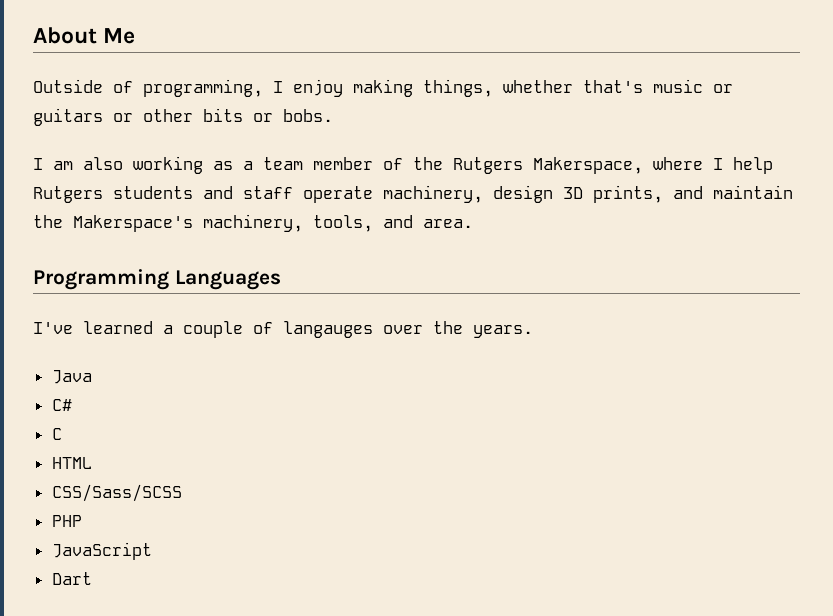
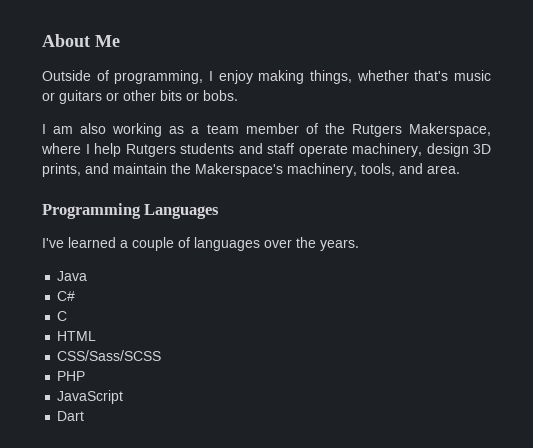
[283,321,373,338] langauges -> [194,237,260,251] languages

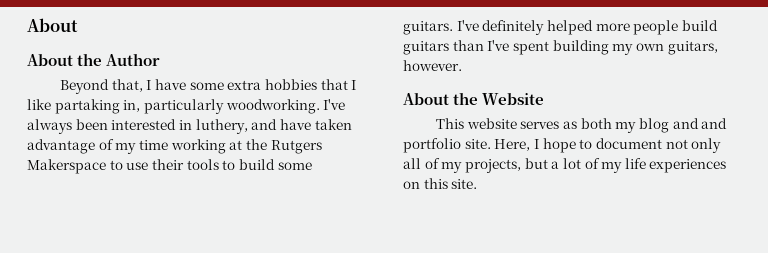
[42,34,120,47] [42,70,491,84] [42,90,238,104] [42,123,491,137] [41,143,491,157] [42,163,460,177] [42,203,220,219] [42,237,359,251] [57,271,88,281] [57,291,76,301] [57,311,68,321] [57,331,97,341] [57,350,162,361] [57,371,86,381] [57,390,124,404] [57,411,85,421] About Me // Outside of programming, I enjoy making things, whether that's music or guitars or other bits or bobs. // I am also working as a team member of the Rutgers Makerspace, where I help Rutgers students and staff operate machinery, design 3D prints, and maintain the Makerspace's machinery, tools, and area. // Programming Languages // I've learned a couple of languages over the years. // Java // C# // C // HTML // CSS/Sass/SCSS // PHP // JavaScript // Dart -> [27,18,78,32] [27,53,161,66] [60,79,357,94] [27,99,346,114] [27,119,352,134] [27,139,322,154] [27,159,312,174] [403,20,718,35] [403,40,718,55] [403,60,462,71] [403,92,545,105] [436,118,728,133] [403,138,722,153] [403,158,727,173] [403,178,478,189] About // About the Author // Beyond that, I have some extra hobbies that I like partaking in, particularly woodworking. I've always been interested in luthery, and have taken advantage of my time working at the Rutgers Makerspace to use their tools to build some guitars. I've definitely helped more people build guitars than I've spent building my own guitars, however. // About the Website // This website serves as both my blog and and portfolio site. Here, I hope to document not only all of my projects, but a lot of my life experiences on this site.

